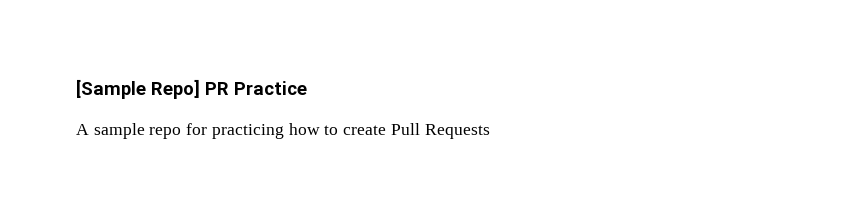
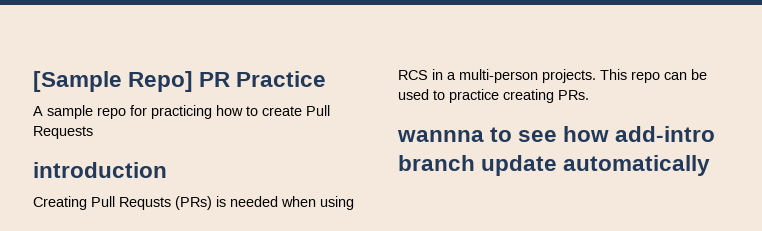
(490, 131) none -> [33,162,167,178] [33,196,354,210] [398,69,707,83] [398,89,589,103] [397,126,716,142] [398,155,711,176] // introduction // Creating Pull Requsts (PRs) is needed when using RCS in a multi-person projects. This repo can be used to practice creating PRs. // wannna to see how add-intro branch update automatically

